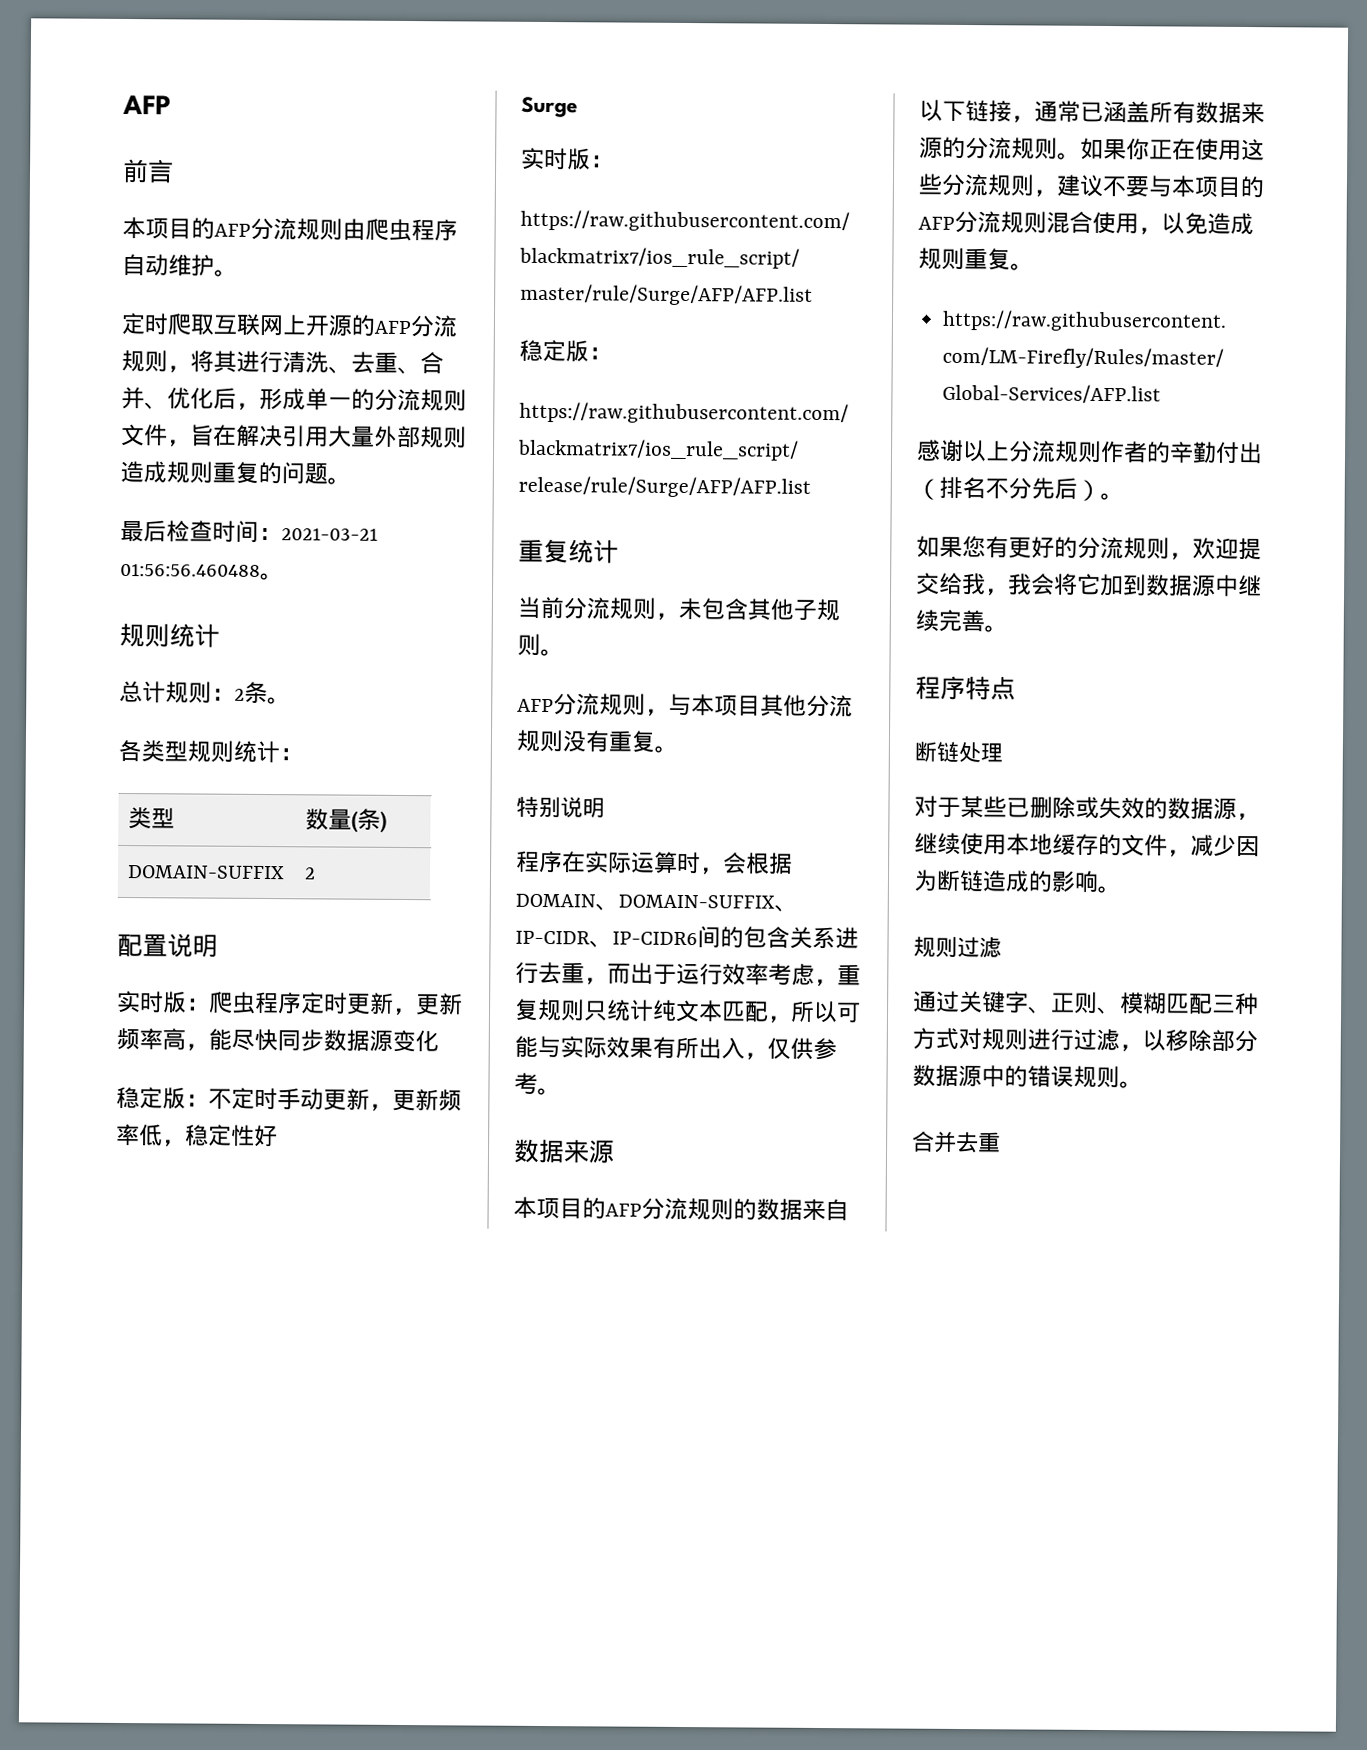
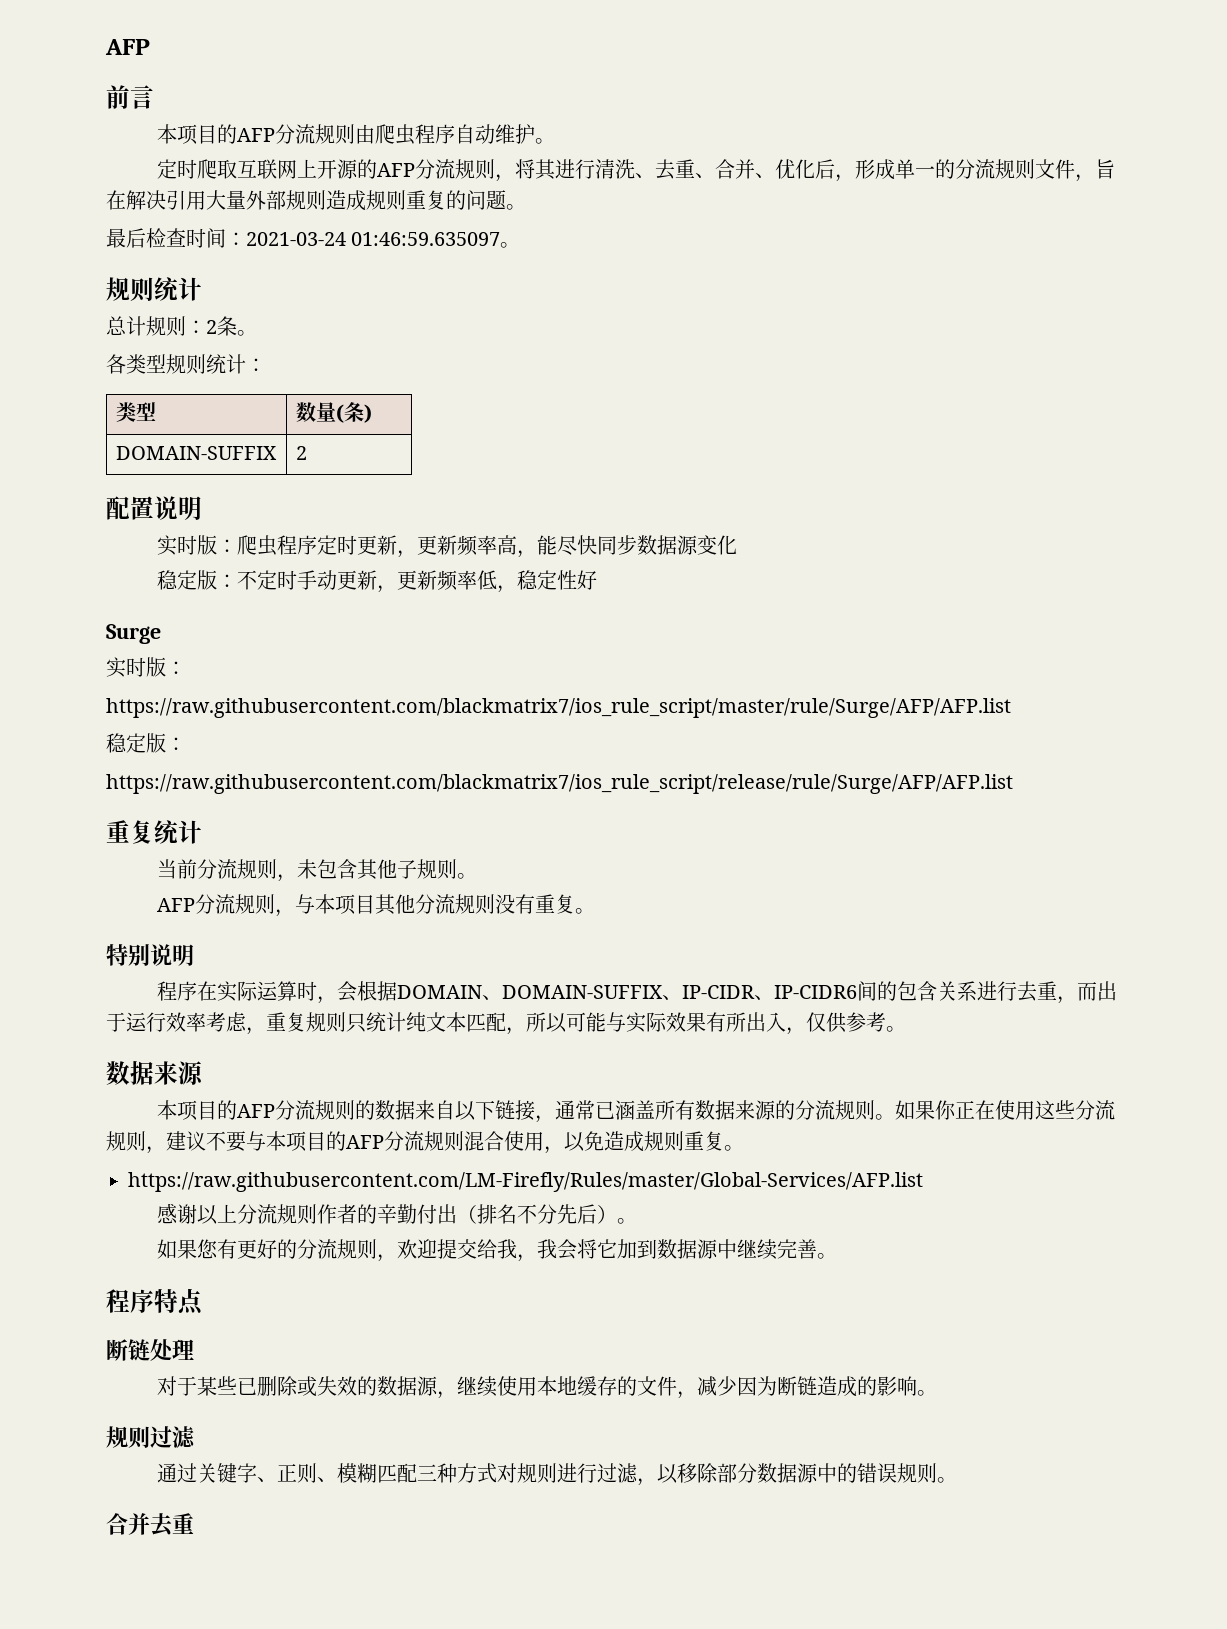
[281,528,378,541] [120,563,261,577] 2021-03-21 01:56:56.460488 -> [246,232,501,246] 2021-03-24 01:46:59.635097

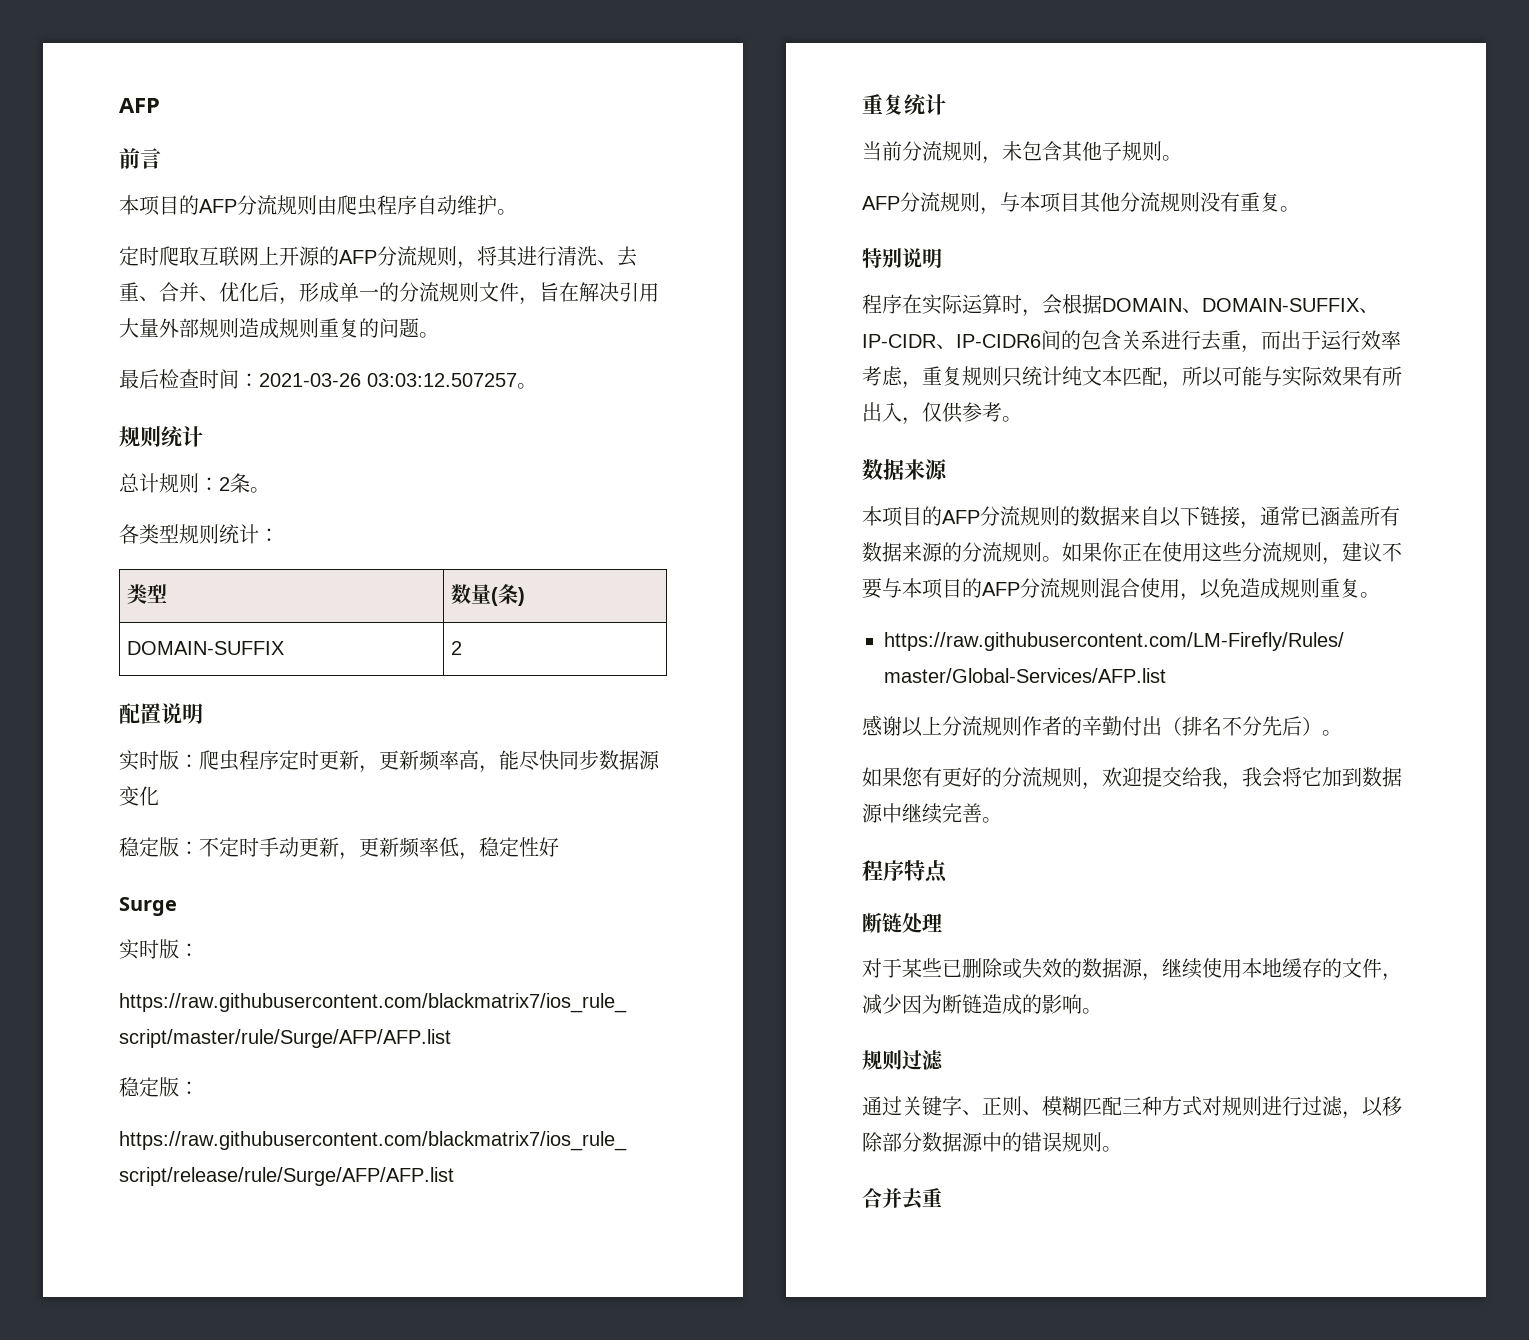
[246,232,501,246] 2021-03-24 01:46:59.635097 -> [259,373,517,387] 2021-03-26 03:03:12.507257

